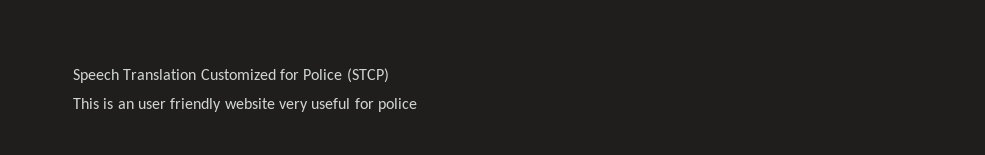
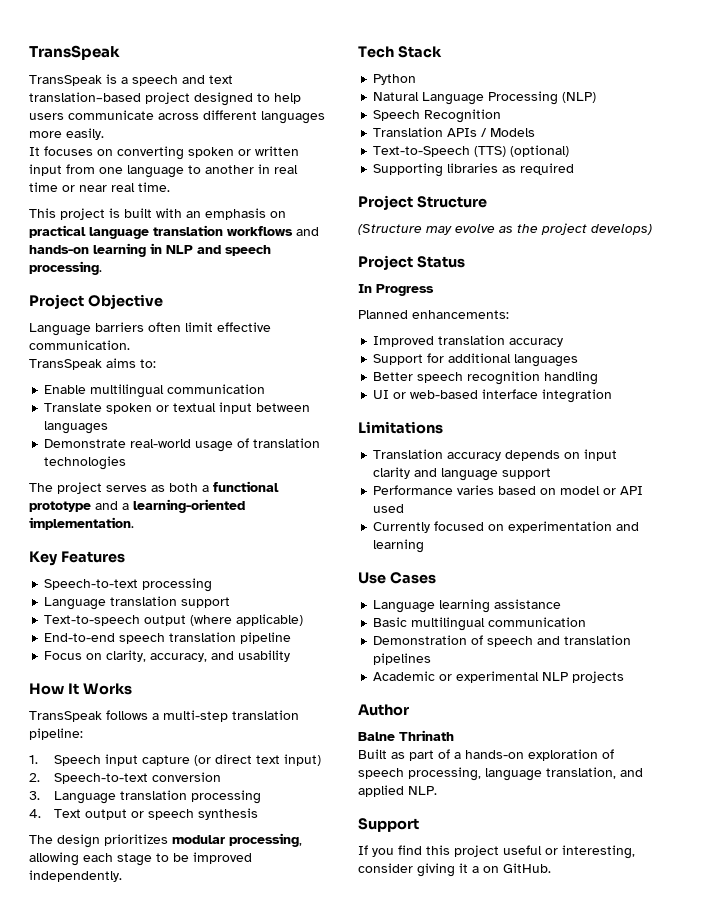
[73,68,389,83] [73,98,417,112] Speech Translation Customized for Police (STCP) // This is an user friendly website very useful for police -> [29,45,120,60] [29,74,233,86] [29,92,301,106] [29,110,325,124] [29,128,104,140] [29,146,299,160] [29,164,298,178] [29,182,170,192] [29,208,286,220] [29,225,319,239] [29,243,271,257] [29,261,102,275] [29,294,163,309] [29,322,271,336] [29,340,130,350] [29,358,156,370] [44,384,266,398] [44,402,311,414] [44,421,109,434] [44,438,321,452] [44,456,127,470] [29,481,279,494] [29,499,245,513] [29,517,134,530] [29,551,125,566] [44,578,213,592] [44,596,231,610] [44,614,304,626] [44,632,292,644] [44,650,291,662] [29,683,132,695] [29,710,299,722] [29,728,83,740] [29,754,321,766] [29,772,221,784] [29,790,261,804] [29,808,258,820] [29,833,302,848] [29,852,252,866] [29,870,122,882] [358,46,442,58] [373,74,417,85] [373,91,597,105] [373,109,502,123] [373,127,536,137] [373,145,570,157] [373,163,575,177] [358,195,487,210] [358,223,652,235] [358,255,465,270] [358,284,434,296] [358,310,509,319] [373,335,564,347] [373,353,579,367] [373,371,599,385] [373,389,613,403] [358,421,443,434] [373,449,618,461] [373,467,552,481] [373,485,644,495] [373,504,405,513] [373,521,640,533] [373,539,425,553] [358,572,436,584] [373,599,562,613] [373,617,587,631] [373,635,632,647] [373,653,432,665] [373,671,625,683] [358,704,409,716] [358,730,454,741] [358,749,614,761] [358,767,643,781] [358,785,437,797] [358,818,419,832] [358,845,635,859] [358,863,551,877] TransSpeak // TransSpeak is a speech and text translation–based project designed to help users communicate across different languages more easily. // It focuses on converting spoken or written input from one language to another in real time or near real time. // This project is built with an emphasis on practical language translation workflows and hands-on learning in NLP and speech processing. // Project Objective // Language barriers often limit effective communication. // TransSpeak aims to: // Enable multilingual communication // Translate spoken or textual input between languages // Demonstrate real-world usage of translation technologies // The project serves as both a functional prototype and a learning-oriented implementation. // Key Features // Speech-to-text processing // Language translation support // Text-to-speech output (where applicable) // End-to-end speech translation pipeline // Focus on clarity, accuracy, and usability // How It Works // TransSpeak follows a multi-step translation pipeline: // 1. Speech input capture (or direct text input) // 2. Speech-to-text conversion // 3. Language translation processing // 4. Text output or speech synthesis // The design prioritizes modular processing, allowing each stage to be improved independently. // Tech Stack // Python // Natural Language Processing (NLP) // Speech Recognition // Translation APIs / Models // Text-to-Speech (TTS) (optional) // Supporting libraries as required // Project Structure // (Structure may evolve as the project develops) // Project Status // In Progress // Planned enhancements: // Improved translation accuracy // Support for additional languages // Better speech recognition handling // UI or web-based interface integration // Limitations // Translation accuracy depends on input clarity and language support // Performance varies based on model or API used // Currently focused on experimentation and learning // Use Cases // Language learning assistance // Basic multilingual communication // Demonstration of speech and translation pipelines // Academic or experimental NLP projects // Author // Balne Thrinath // Built as part of a hands-on exploration of speech processing, language translation, and applied NLP. // Support // If you find this project useful or interesting, consider giving it a on GitHub.

